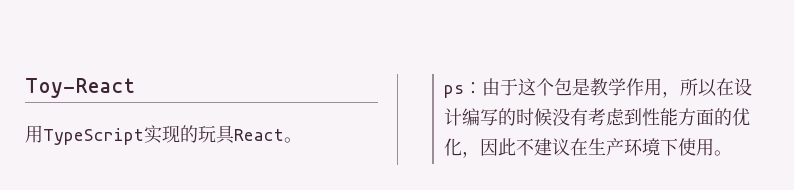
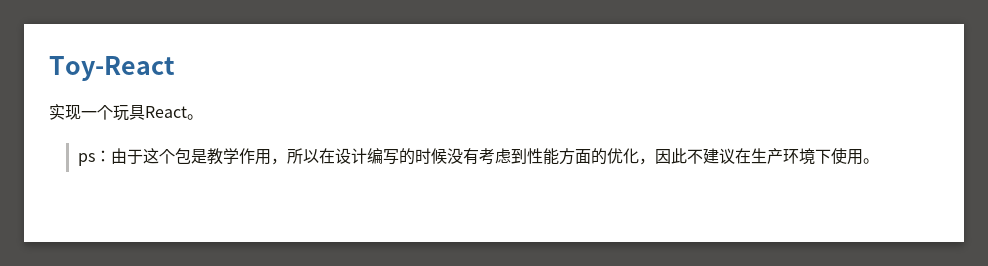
[25,125,198,145] 用TypeScript实现的 -> [49,104,113,120] 实现一个

